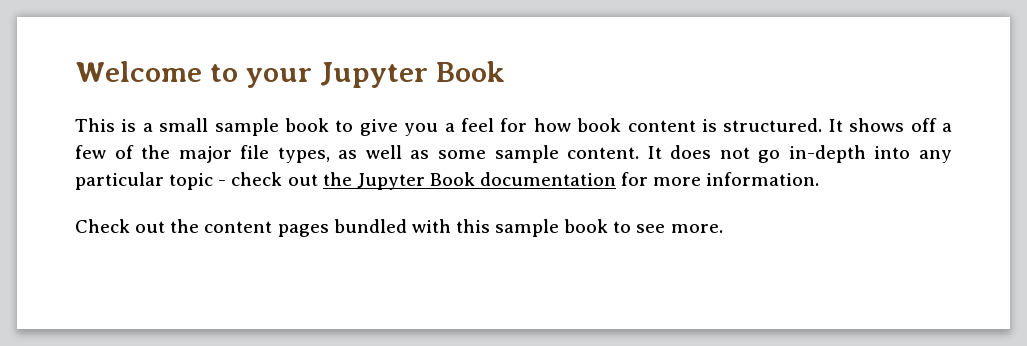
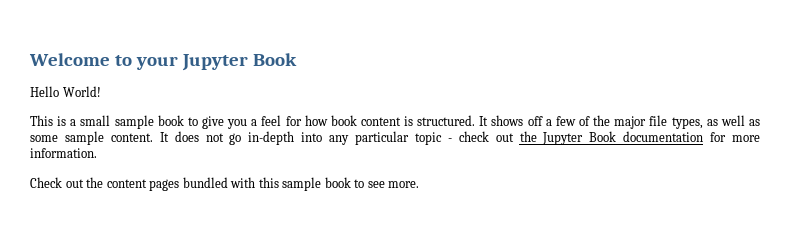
(505, 71) none -> [30,86,101,97] // Hello World!

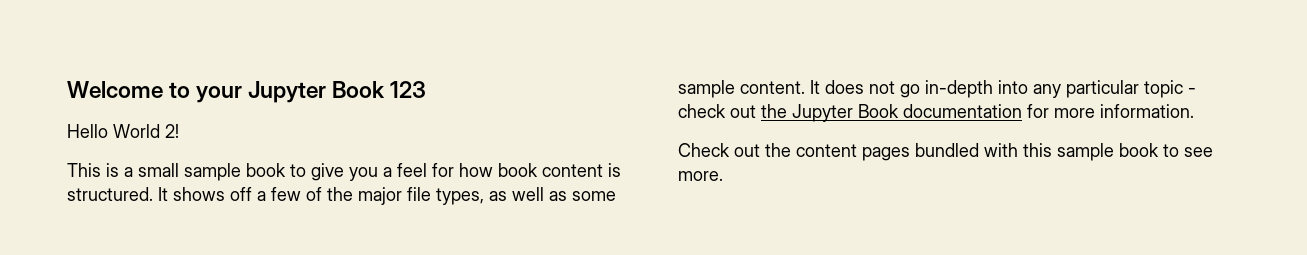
(297, 59) none -> [390,81,427,98] 123
[62,86,101,97] World! -> [113,124,179,138] World 2!

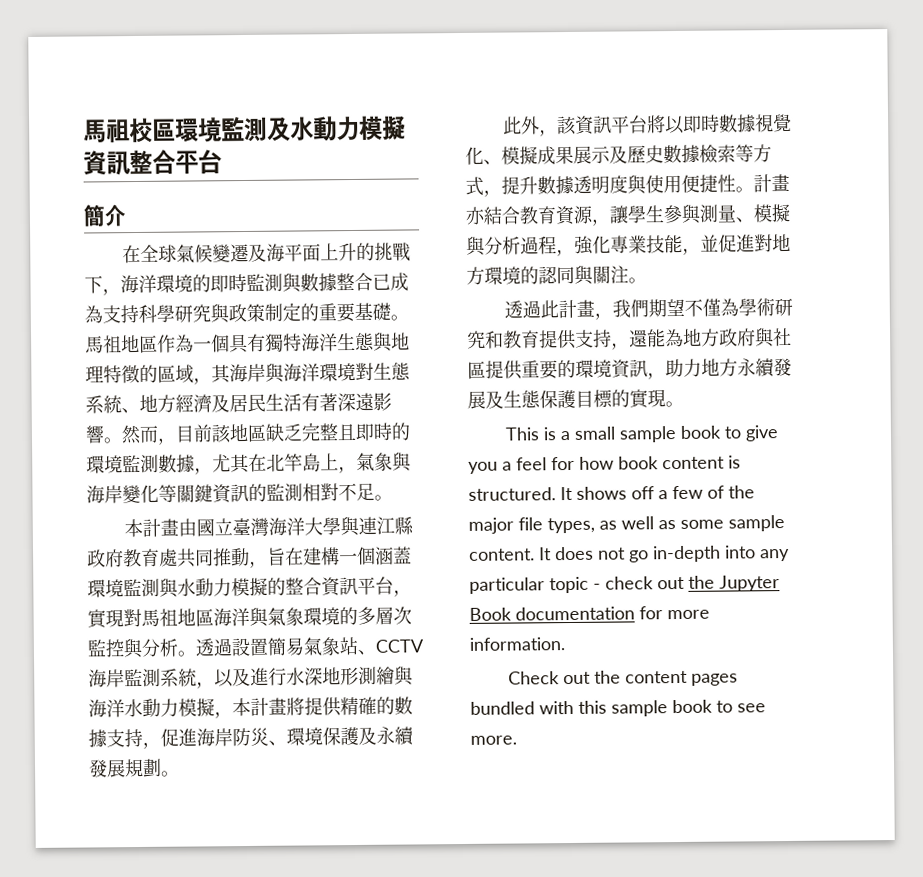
[67,81,427,103] [67,124,179,138] Welcome to your Jupyter Book 123 // Hello World 2! -> [83,115,406,144] [83,149,222,176] [83,204,127,227] [122,242,412,264] [84,272,409,296] [84,302,409,324] [85,331,410,354] [85,362,411,385] [85,392,392,414] [85,422,411,445] [86,451,412,475] [86,482,393,504] [124,515,415,538] [87,546,412,568] [87,576,412,598] [87,606,412,629] [87,636,424,659] [88,665,414,689] [88,696,413,719] [88,726,415,749] [88,758,180,778] [503,113,793,137] [465,144,772,165] [465,173,790,197] [465,203,791,226] [466,233,791,257] [466,264,647,285] [504,297,794,320] [467,327,792,350] [467,357,792,380] [467,389,684,409] 馬祖校區環境監測及水動力模擬資訊整合平台 // 簡介 // 在全球氣候變遷及海平面上升的挑戰下，海洋環境的即時監測與數據整合已成為支持科學研究與政策制定的重要基礎。馬祖地區作為一個具有獨特海洋生態與地理特徵的區域，其海岸與海洋環境對生態系統、地方經濟及居民生活有著深遠影響。然而，目前該地區缺乏完整且即時的環境監測數據，尤其在北竿島上，氣象與海岸變化等關鍵資訊的監測相對不足。 // 本計畫由國立臺灣海洋大學與連江縣政府教育處共同推動，旨在建構一個涵蓋環境監測與水動力模擬的整合資訊平台，實現對馬祖地區海洋與氣象環境的多層次監控與分析。透過設置簡易氣象站、CCTV海岸監測系統，以及進行水深地形測繪與海洋水動力模擬，本計畫將提供精確的數據支持，促進海岸防災、環境保護及永續發展規劃。 // 此外，該資訊平台將以即時數據視覺化、模擬成果展示及歷史數據檢索等方式，提升數據透明度與使用便捷性。計畫亦結合教育資源，讓學生參與測量、模擬與分析過程，強化專業技能，並促進對地方環境的認同與關注。 // 透過此計畫，我們期望不僅為學術研究和教育提供支持，還能為地方政府與社區提供重要的環境資訊，助力地方永續發展及生態保護目標的實現。

